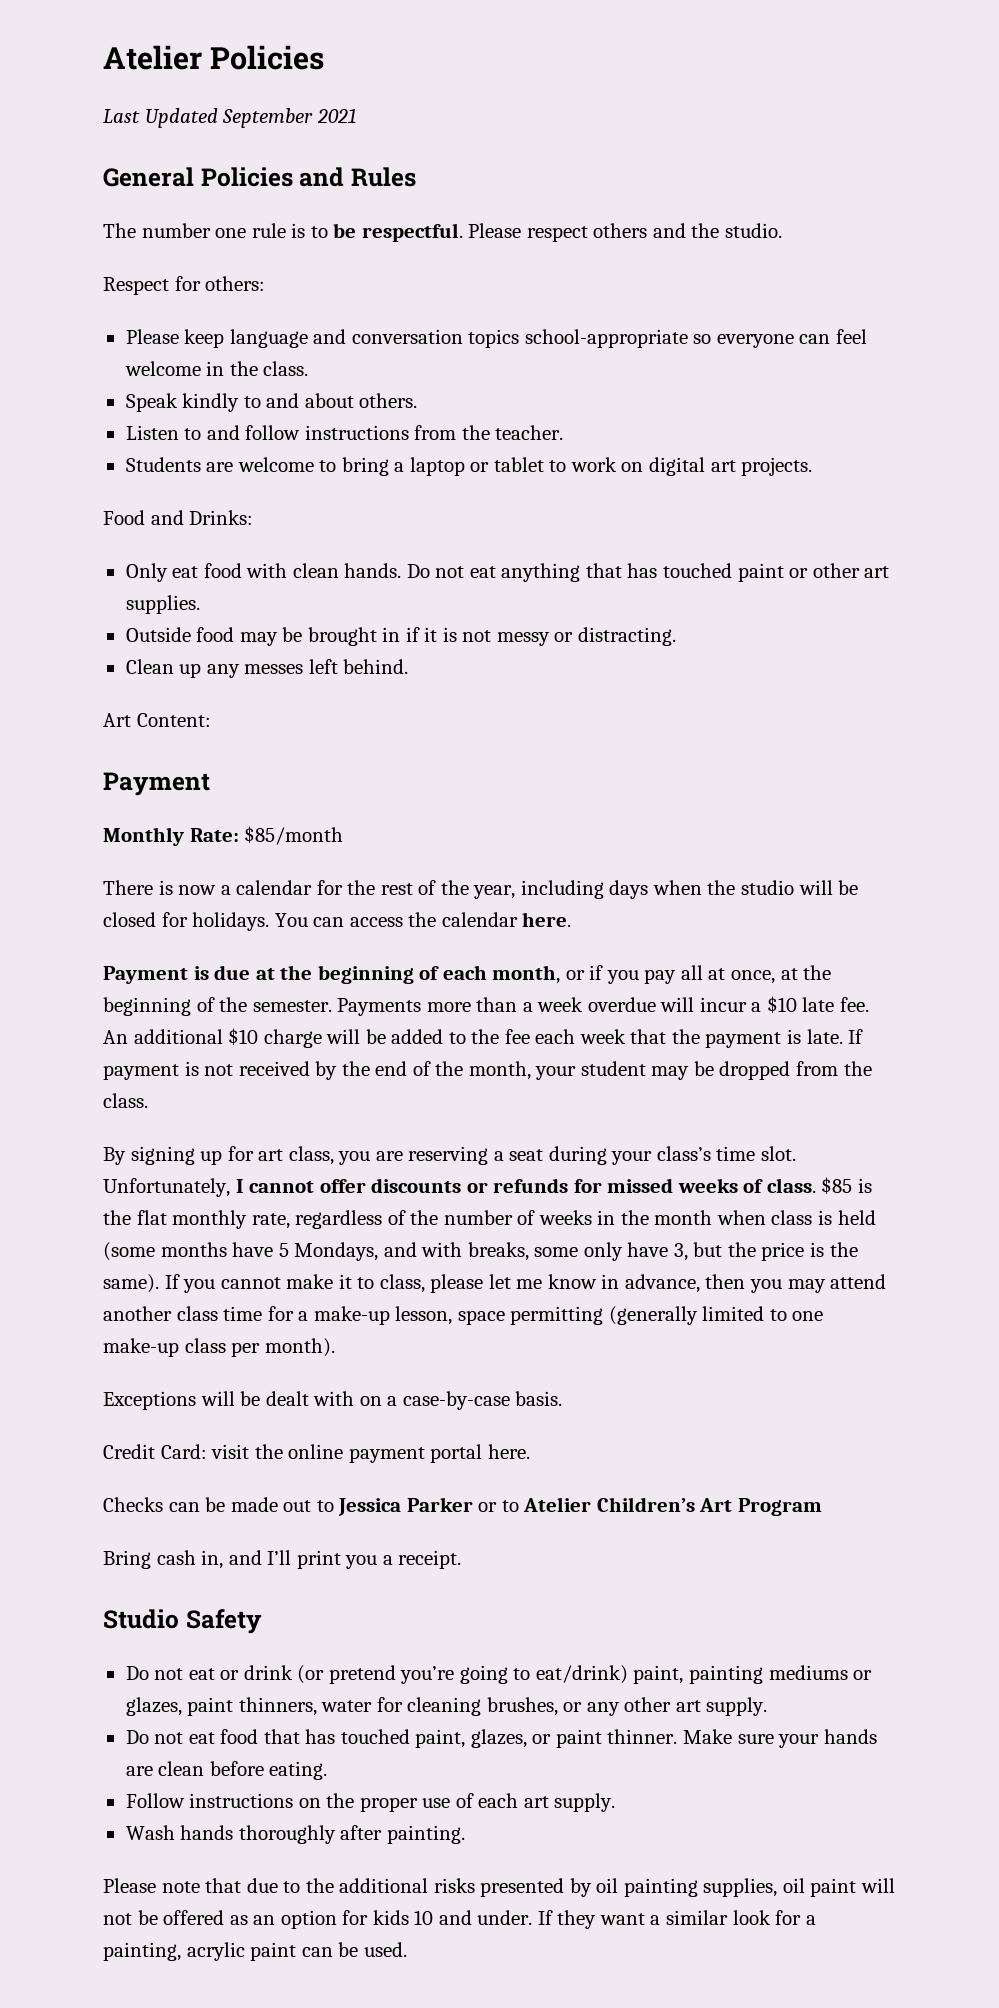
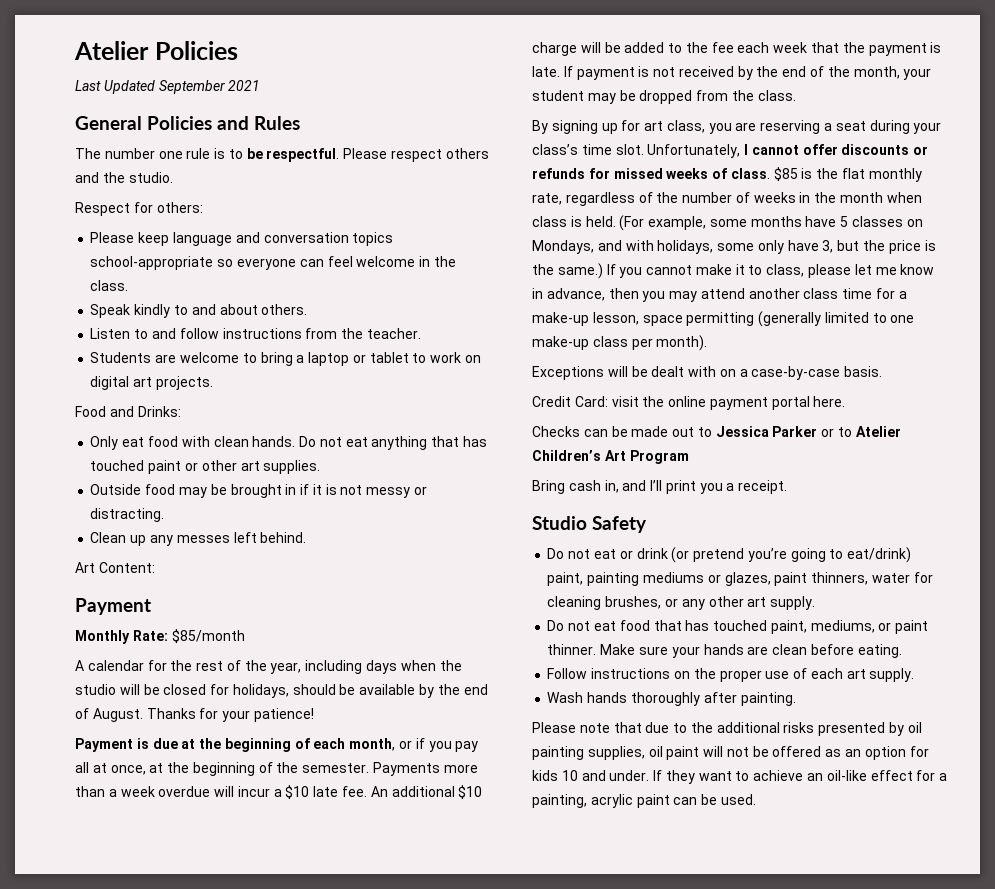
[103,880,231,895] There is now a -> [75,660,84,671] A
[192,912,572,931] holidays. You can access the calendar here. -> [232,684,488,698] [75,708,314,722] holidays, should be available by the end of August. Thanks for your patience!
[837,1210,876,1225] [103,1242,155,1261] held (some -> [585,215,747,231] held. (For example, some
(289, 1250) none -> [852,216,923,227] classes on
[467,1242,529,1261] breaks, -> [657,240,714,254] holidays,
[103,1274,159,1293] same). -> [557,263,603,279] same.)
[470,1729,527,1748] glazes, -> [810,620,875,633] mediums,
[650,1910,771,1925] a similar look -> [735,770,913,781] to achieve an oil-like effect

